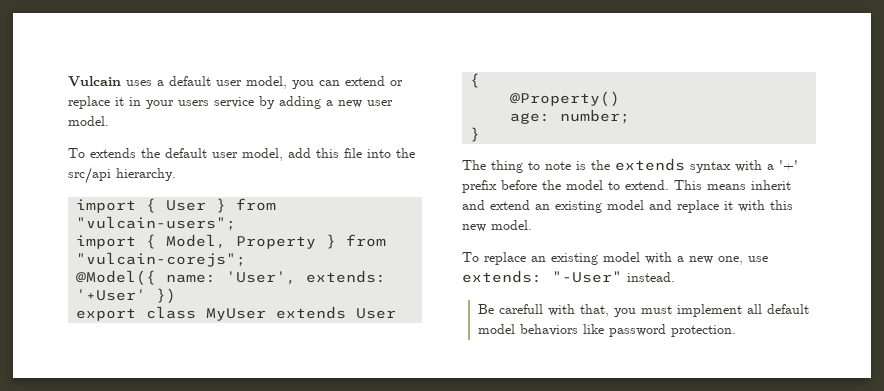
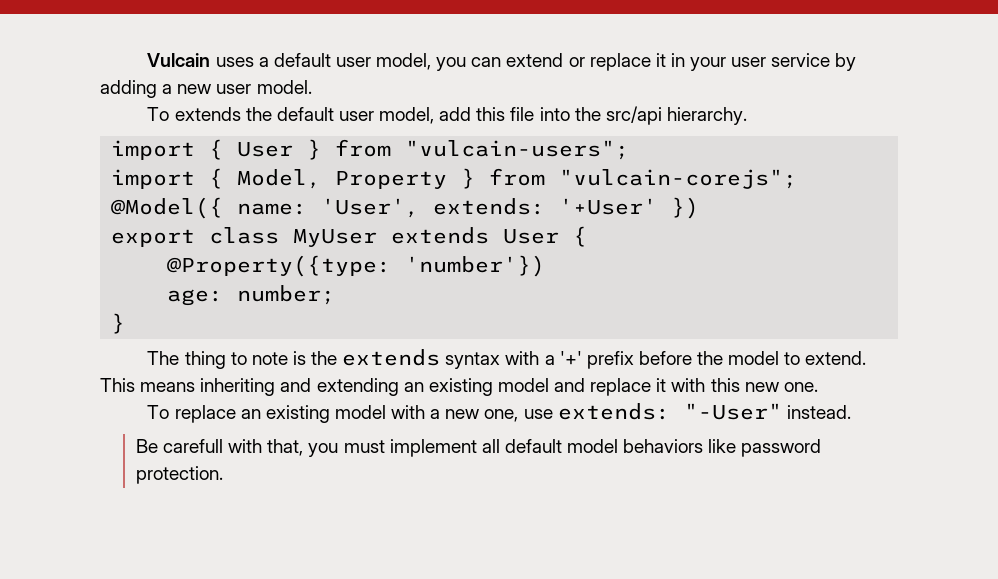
[178,100,209,106] users -> [731,57,767,67] user
[510,91,621,107] @Property() -> [167,255,546,277] @Property({type: 'number'})
[751,180,791,190] [462,200,530,210] inherit and extend -> [200,378,399,396] inheriting and extending
[491,220,532,230] model. -> [783,382,818,392] one.

